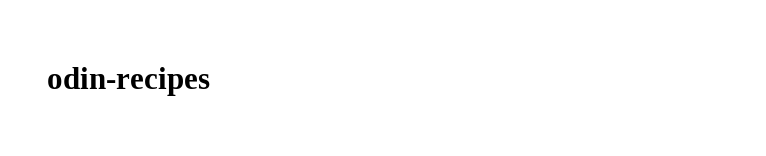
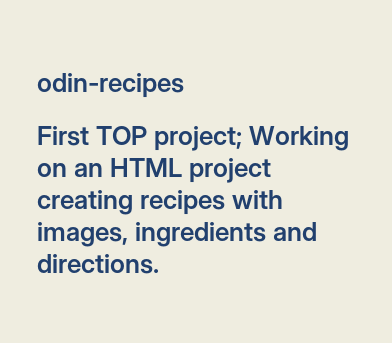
(210, 81) none -> [37,126,350,151] [37,158,272,183] [37,190,284,215] [37,222,318,247] [37,254,159,274] // First TOP project; Working on an HTML project creating recipes with images, ingredients and directions.

